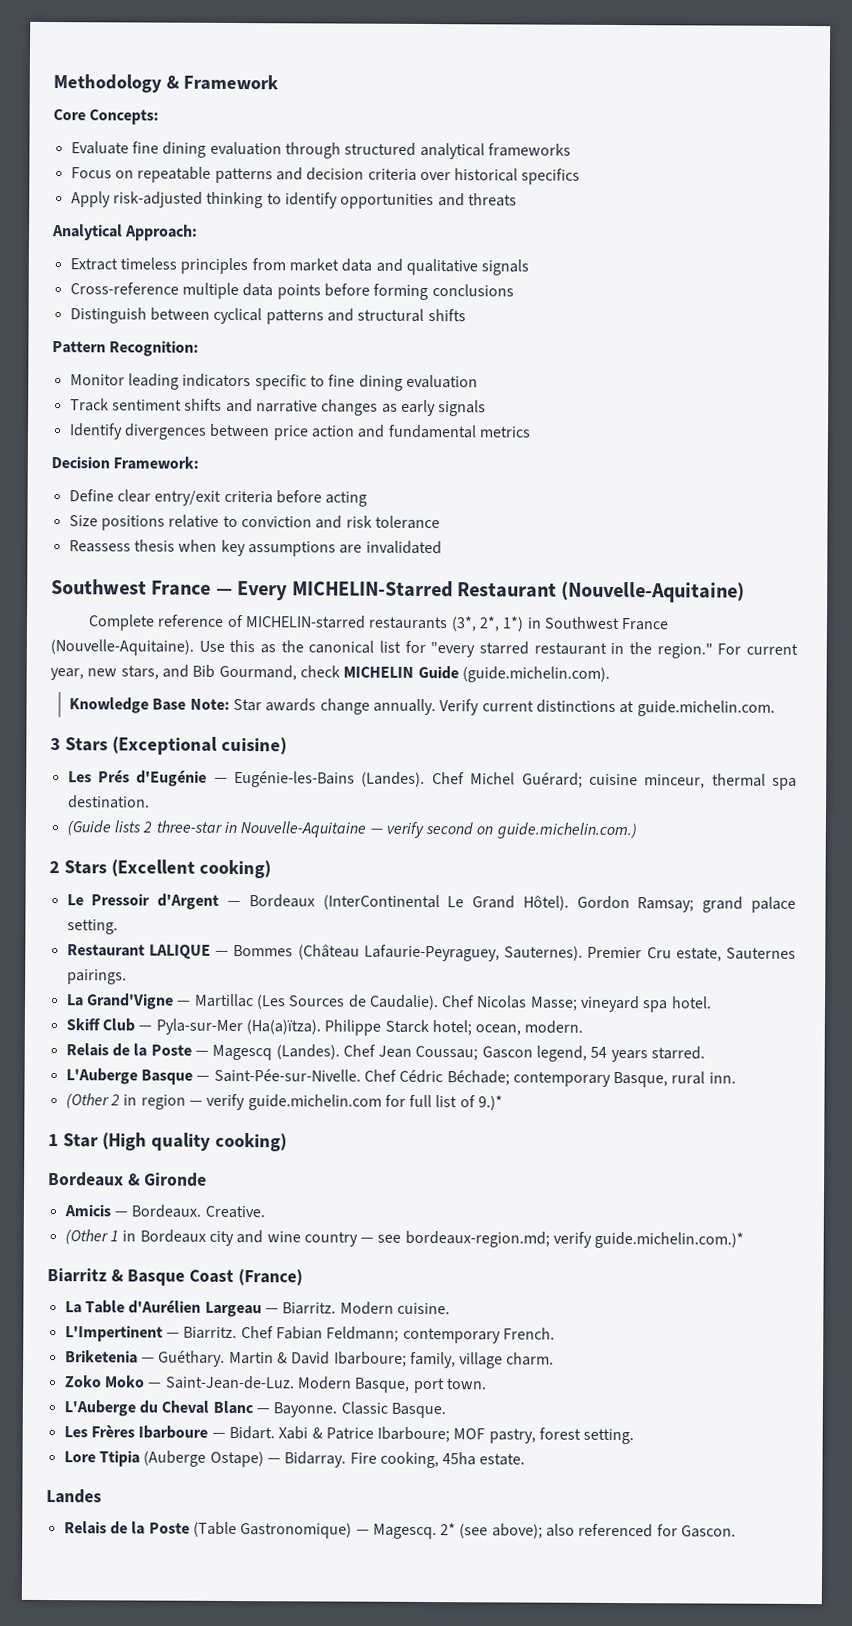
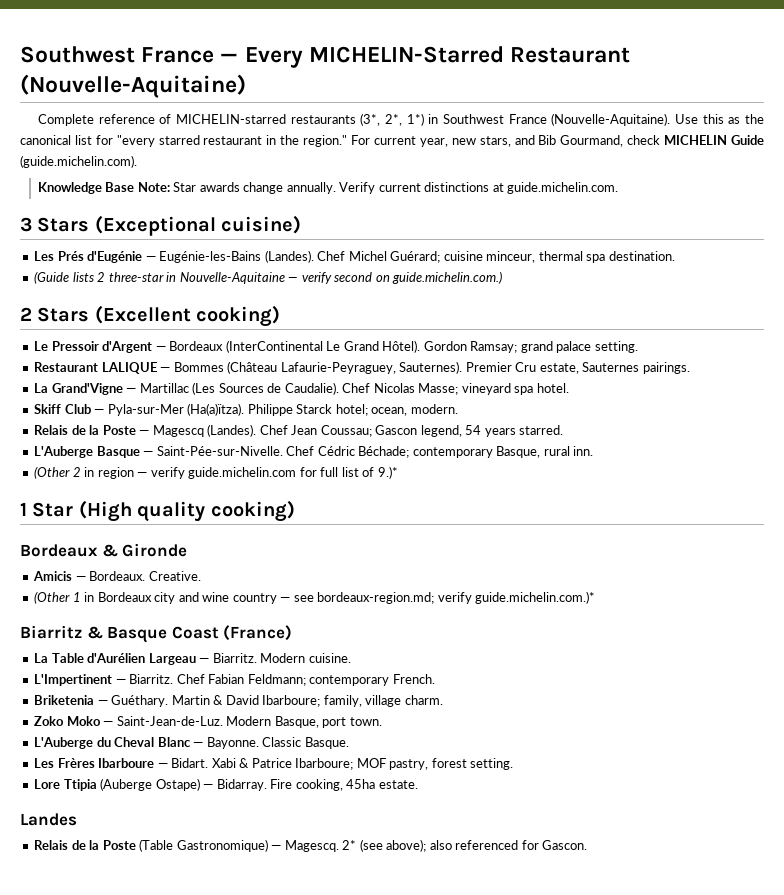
[53,74,279,93] [53,109,160,125] [70,141,571,160] [70,166,581,185] [70,191,517,210] [51,224,199,241] [69,257,530,276] [69,282,514,301] [69,307,466,325] [52,340,200,357] [69,373,478,391] [69,398,487,417] [68,423,531,441] [51,456,200,470] [68,489,368,507] [68,514,440,531] [68,539,442,557] Methodology & Framework // Core Concepts: // Evaluate fine dining evaluation through structured analytical frameworks // Focus on repeatable patterns and decision criteria over historical specifics // Apply risk-adjusted thinking to identify opportunities and threats // Analytical Approach: // Extract timeless principles from market data and qualitative signals // Cross-reference multiple data points before forming conclusions // Distinguish between cyclical patterns and structural shifts // Pattern Recognition: // Monitor leading indicators specific to fine dining evaluation // Track sentiment shifts and narrative changes as early signals // Identify divergences between price action and fundamental metrics // Decision Framework: // Define clear entry/exit criteria before acting // Size positions relative to conviction and risk tolerance // Reassess thesis when key assumptions are invalidated // -> (20, 54) none

